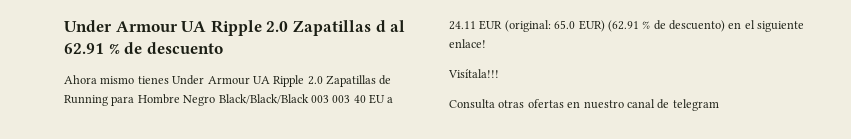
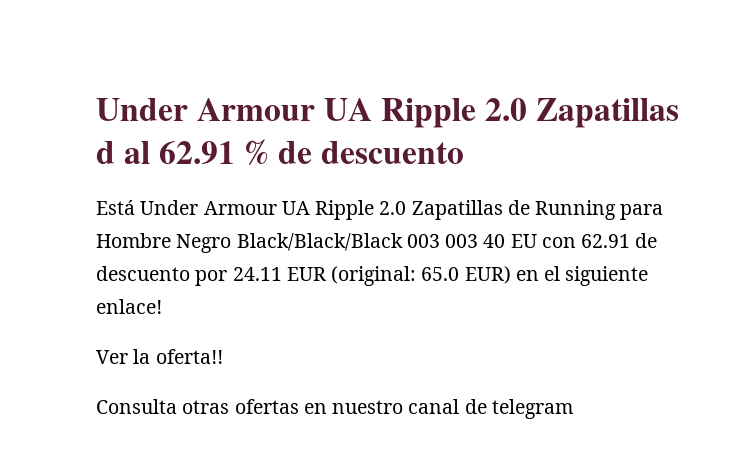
[64,75,169,84] Ahora mismo tienes -> [96,200,135,215] Está
[387,97,394,103] a -> [541,233,658,248] [96,266,228,286] con 62.91 de descuento por
[607,20,725,32] (62.91 % de descuento) -> (511, 275) none
[448,69,499,78] Visítala!!! -> [96,349,223,364] Ver la oferta!!

